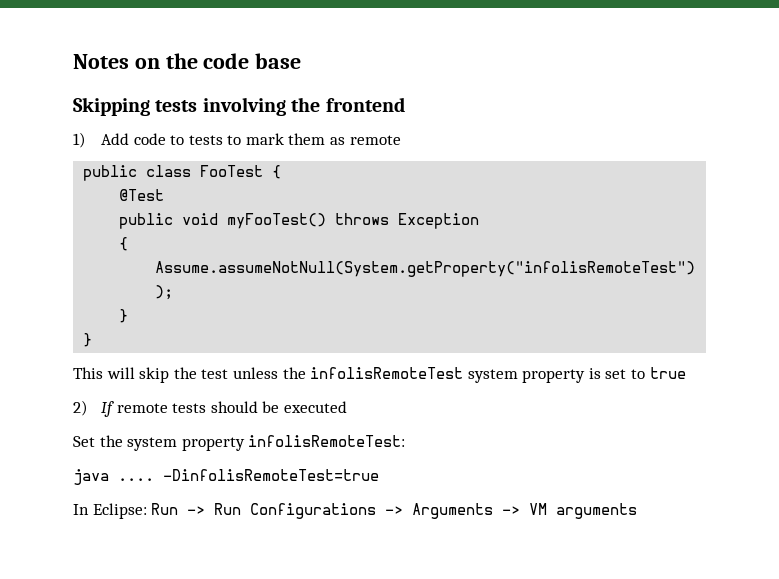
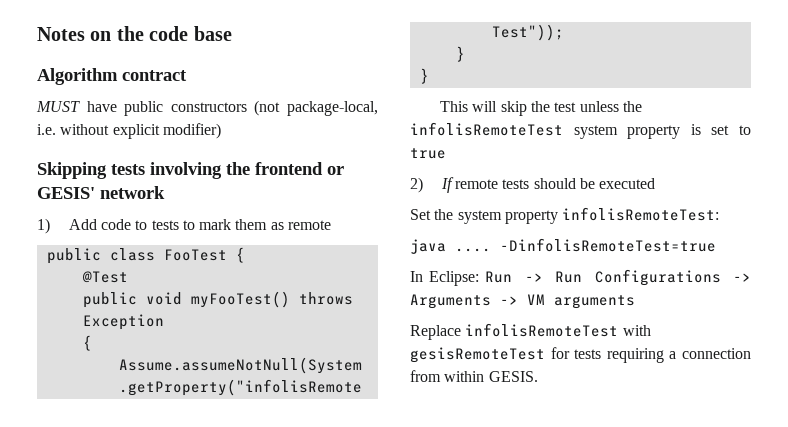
(302, 61) none -> [37,68,187,85] [36,100,378,116] [37,123,221,139] // Algorithm contract // MUST have public constructors (not package-local, i.e. without explicit modifier)
(405, 104) none -> [327,166,344,175] [37,186,165,199] or GESIS' network
(638, 511) none -> [410,323,651,340] [410,347,751,363] [410,370,538,382] // Replace infolisRemoteTest with gesisRemoteTest for tests requiring a connection from within GESIS.

